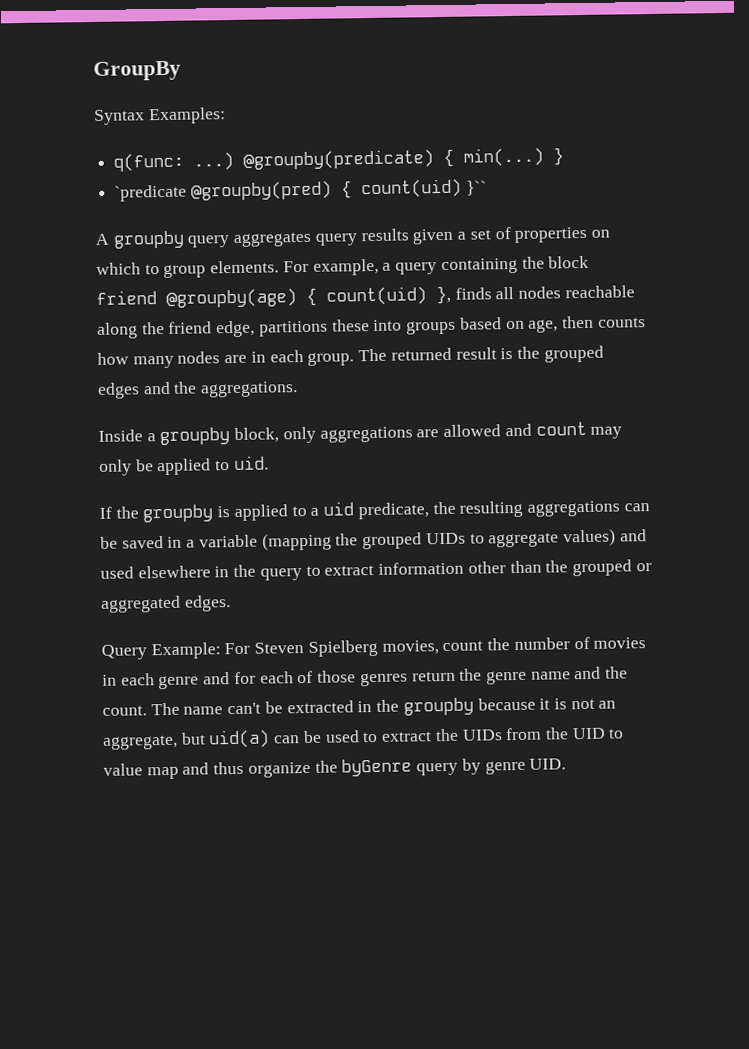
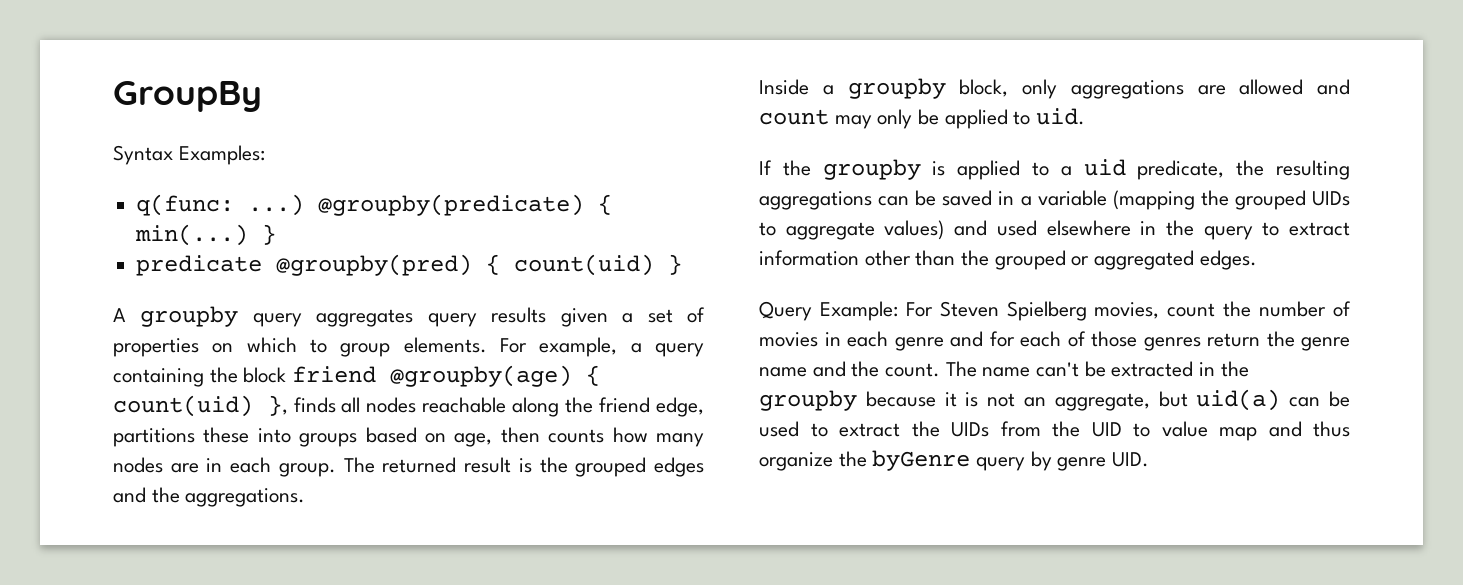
[114,184,188,202] `predicate -> [136,255,263,276] predicate
[465,180,487,196] }`` -> [668,254,683,275] }

